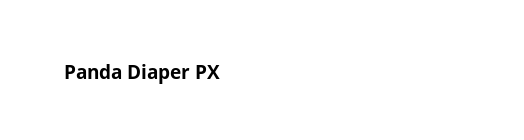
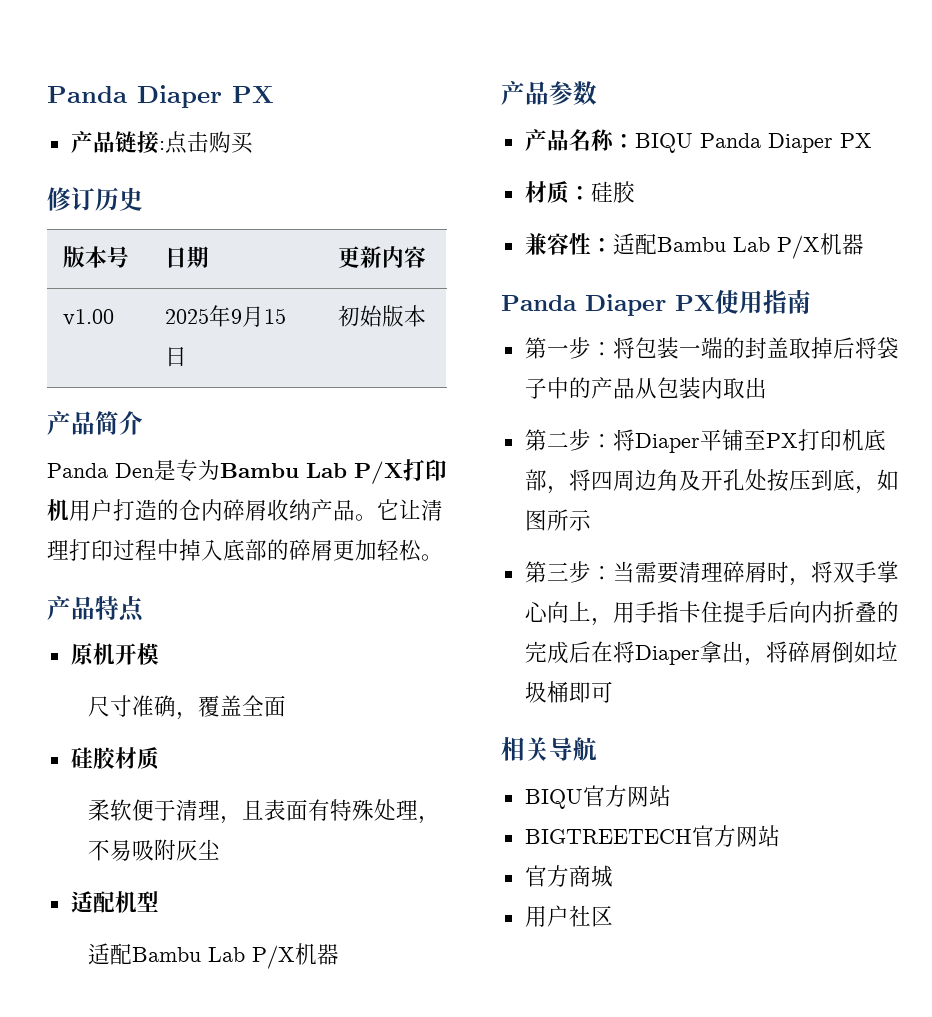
[64,64,220,84] Panda Diaper PX -> [47,85,274,108] [70,131,253,154] [47,187,143,211] [63,246,130,268] [165,246,210,268] [338,246,427,268] [63,309,115,326] [165,305,287,327] [165,346,188,367] [338,305,427,327] [47,411,143,435] [47,459,447,484] [47,499,443,521] [47,539,443,562] [47,595,144,622] [70,643,159,665] [87,695,286,720] [70,747,159,769] [87,799,440,824] [87,839,220,861] [70,891,159,913] [87,943,339,969] [501,81,597,105] [524,129,872,153] [524,181,635,203] [524,233,864,259] [501,289,811,316] [524,337,899,359] [524,377,767,399] [524,429,886,453] [524,469,899,494] [524,509,591,531] [524,561,899,586] [524,601,899,626] [524,641,898,666] [524,681,613,703] [501,737,597,761] [524,785,671,809] [524,825,780,847] [524,865,613,887] [524,905,613,927] Panda Diaper PX // 产品链接:点击购买 // 修订历史 // 版本号 | 日期 | 更新内容 // v1.00 | 2025年9月15日 | 初始版本 // 产品简介 // Panda Den是专为Bambu Lab P/X打印机用户打造的仓内碎屑收纳产品。它让清理打印过程中掉入底部的碎屑更加轻松。 // 产品特点 // 原机开模 // 尺寸准确，覆盖全面 // 硅胶材质 // 柔软便于清理，且表面有特殊处理，不易吸附灰尘 // 适配机型 // 适配Bambu Lab P/X机器 // 产品参数 // 产品名称：BIQU Panda Diaper PX // 材质：硅胶 // 兼容性：适配Bambu Lab P/X机器 // Panda Diaper PX使用指南 // 第一步：将包装一端的封盖取掉后将袋子中的产品从包装内取出 // 第二步：将Diaper平铺至PX打印机底部，将四周边角及开孔处按压到底，如图所示 // 第三步：当需要清理碎屑时，将双手掌心向上，用手指卡住提手后向内折叠的完成后在将Diaper拿出，将碎屑倒如垃圾桶即可 // 相关导航 // BIQU官方网站 // BIGTREETECH官方网站 // 官方商城 // 用户社区

